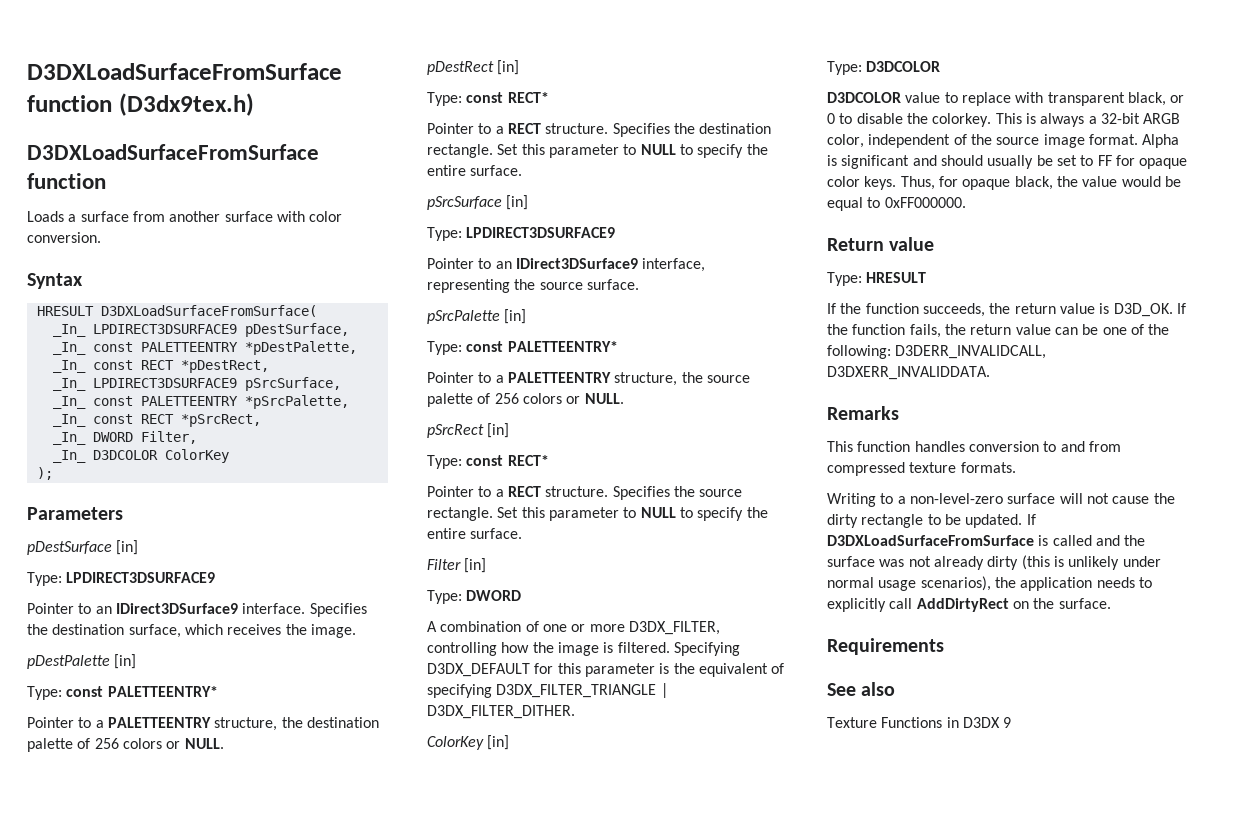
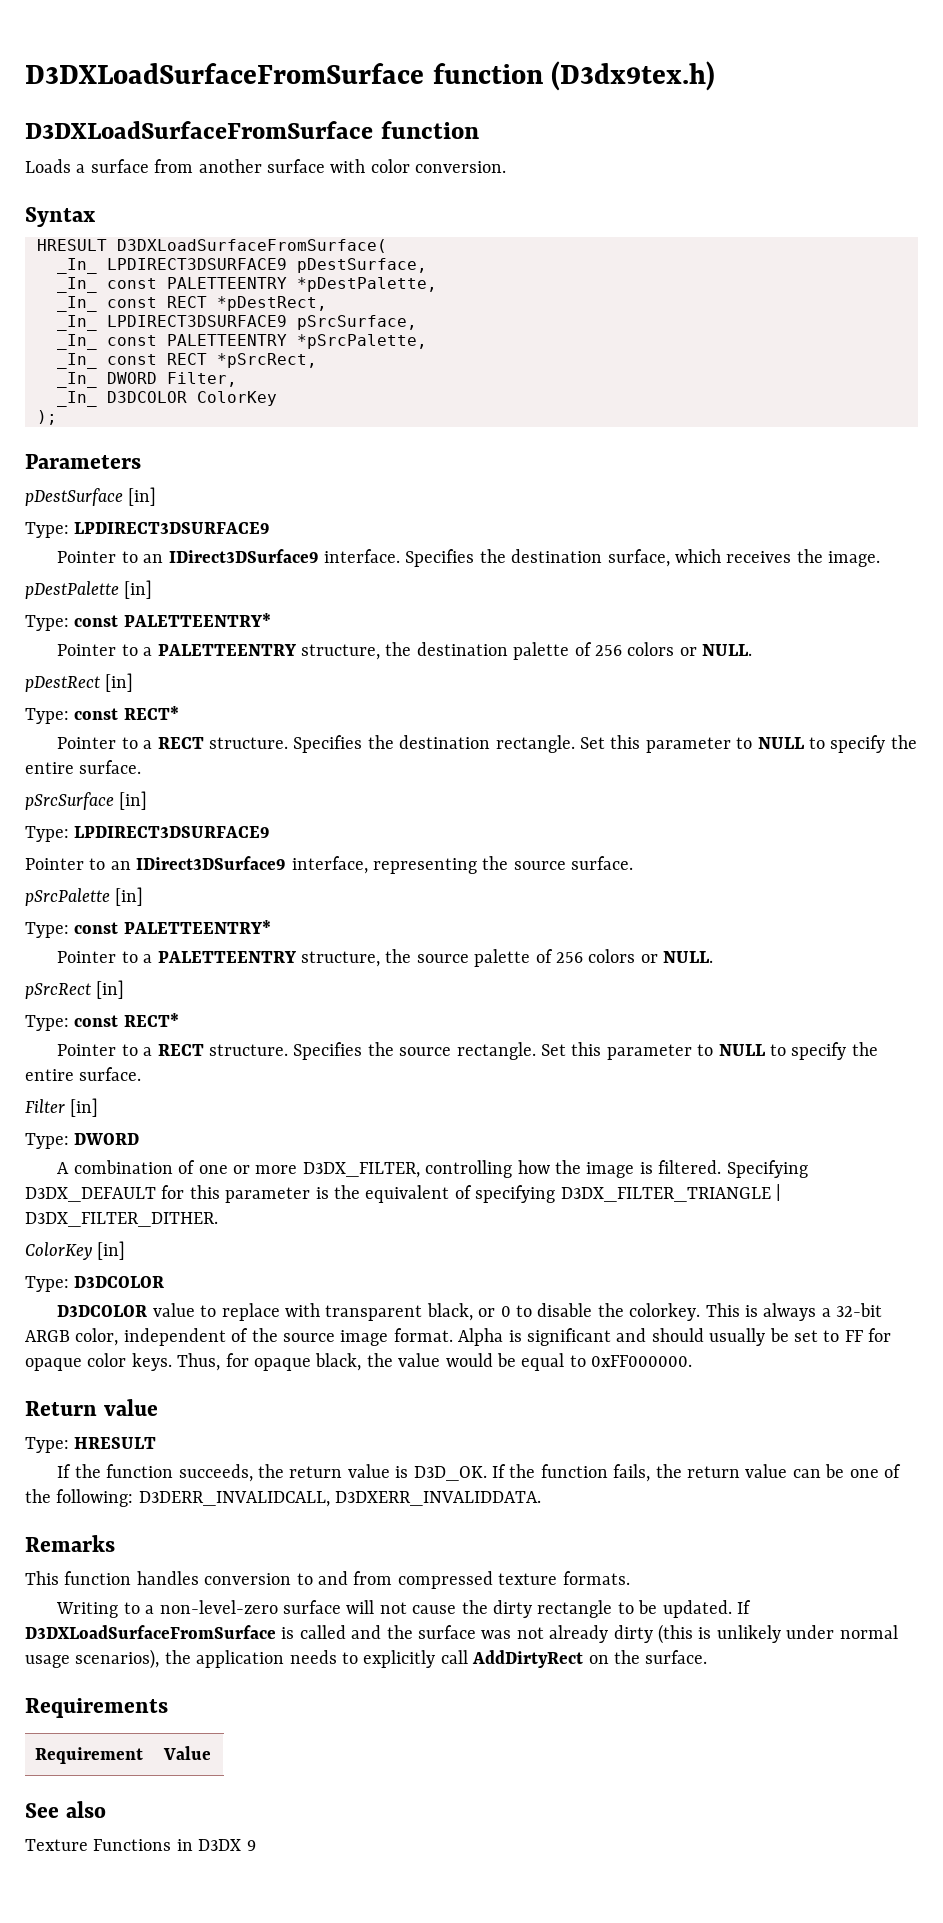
(944, 646) none -> [35,1747,144,1764] [163,1746,212,1760] // Requirement | Value

